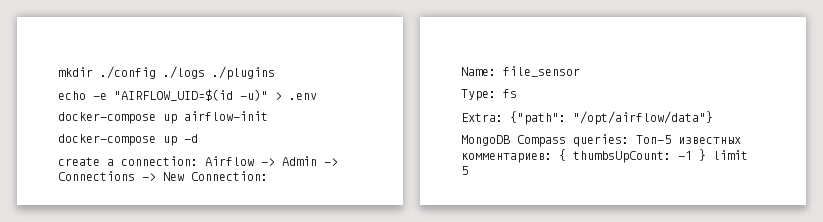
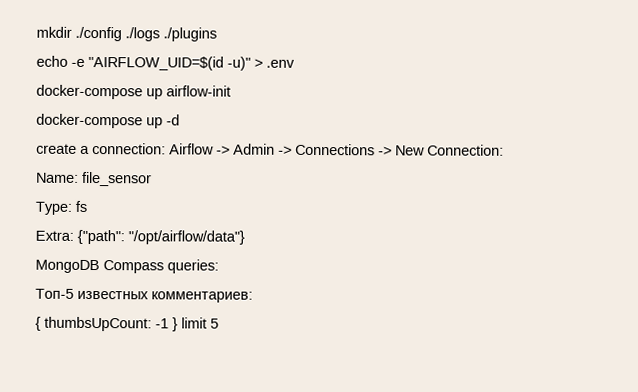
(629, 140) none -> (219, 266) //
(552, 158) none -> (253, 297) //

